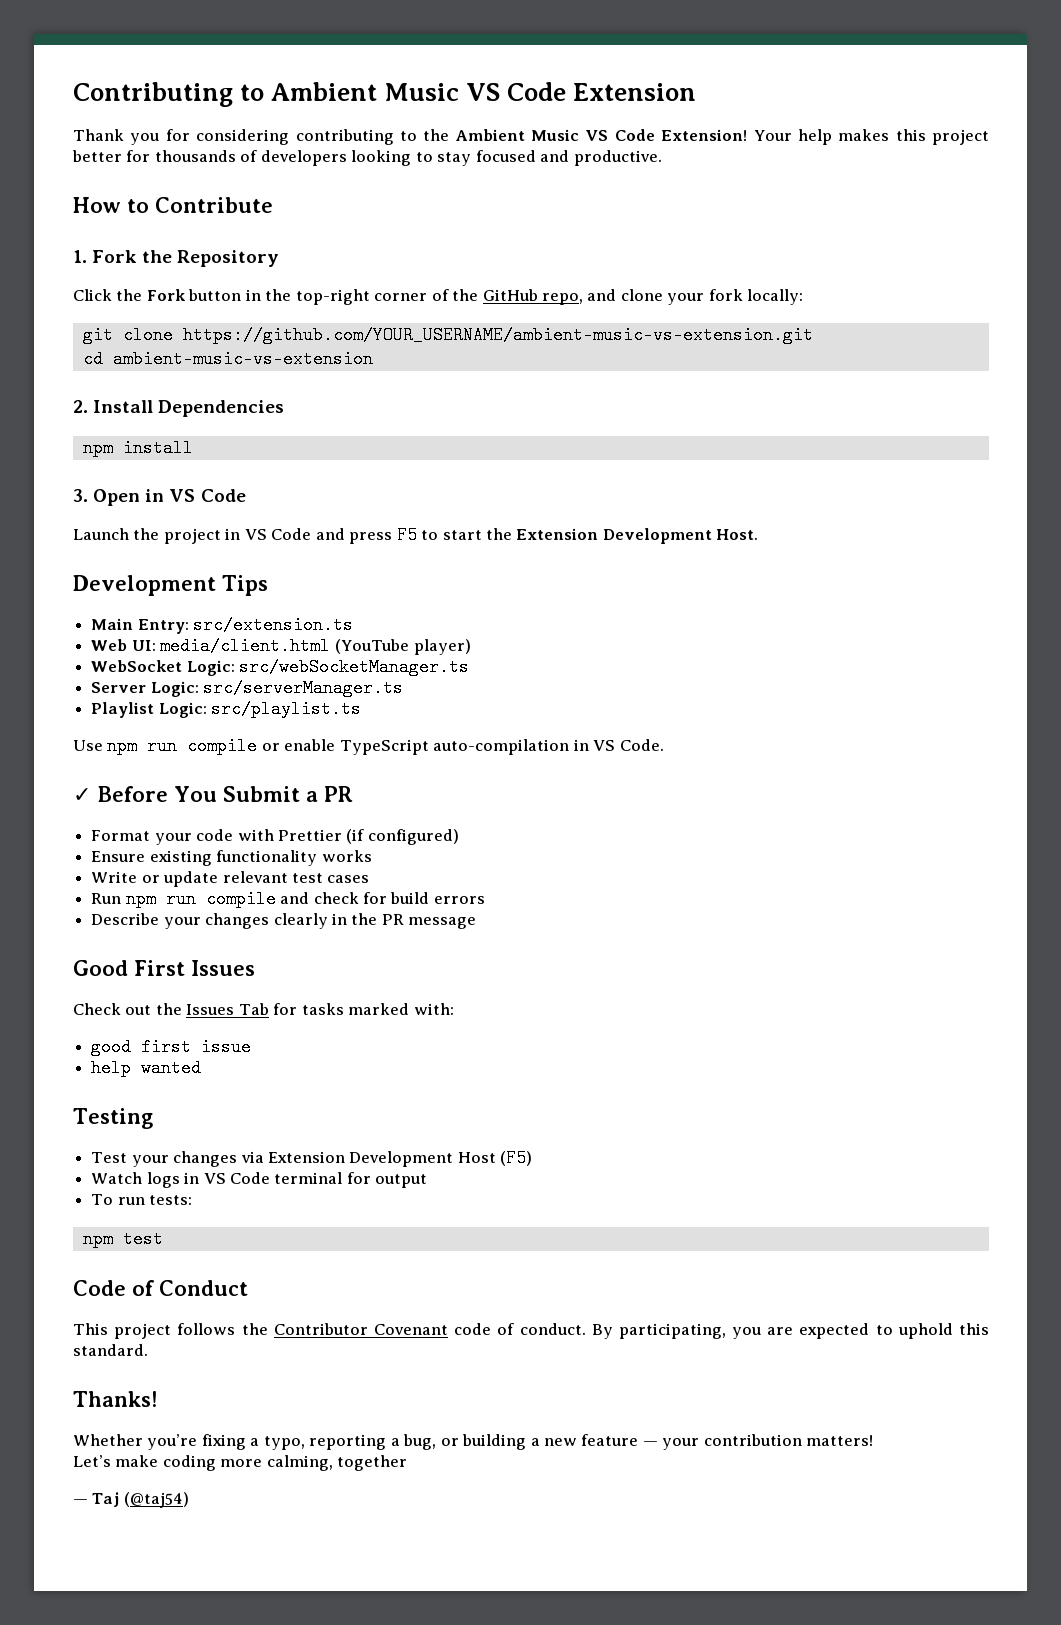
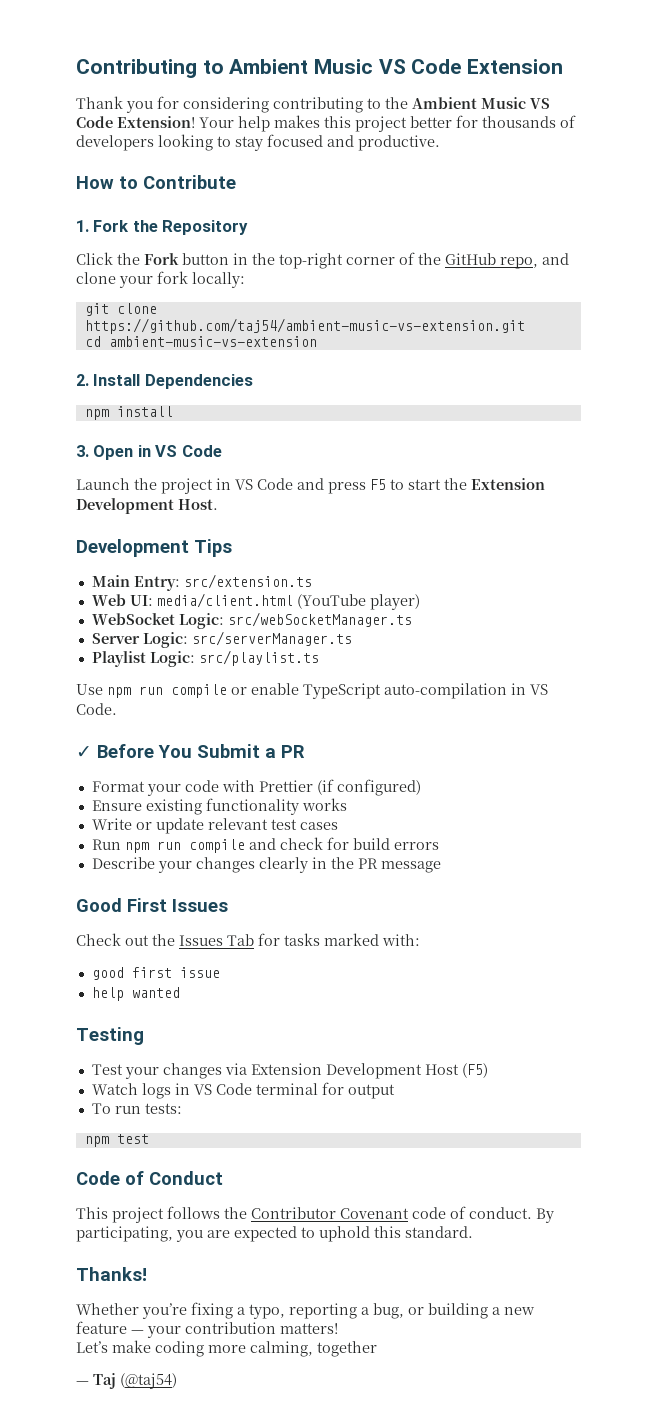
[182,326,813,344] https://github.com/YOUR_USERNAME/ambient-music-vs-extension.git -> [84,318,525,334] https://github.com/taj54/ambient-music-vs-extension.git

